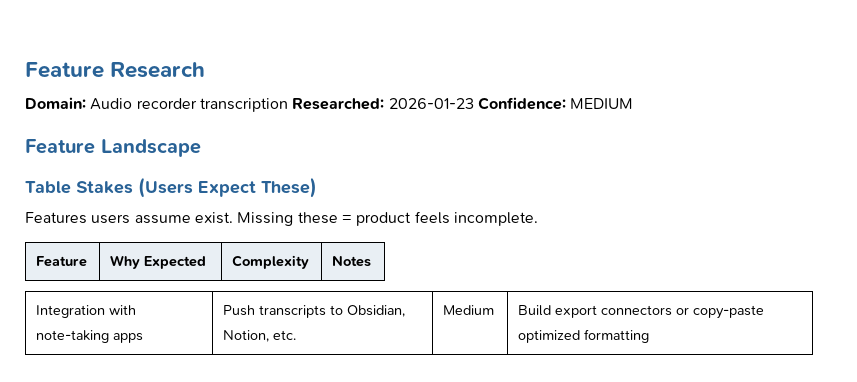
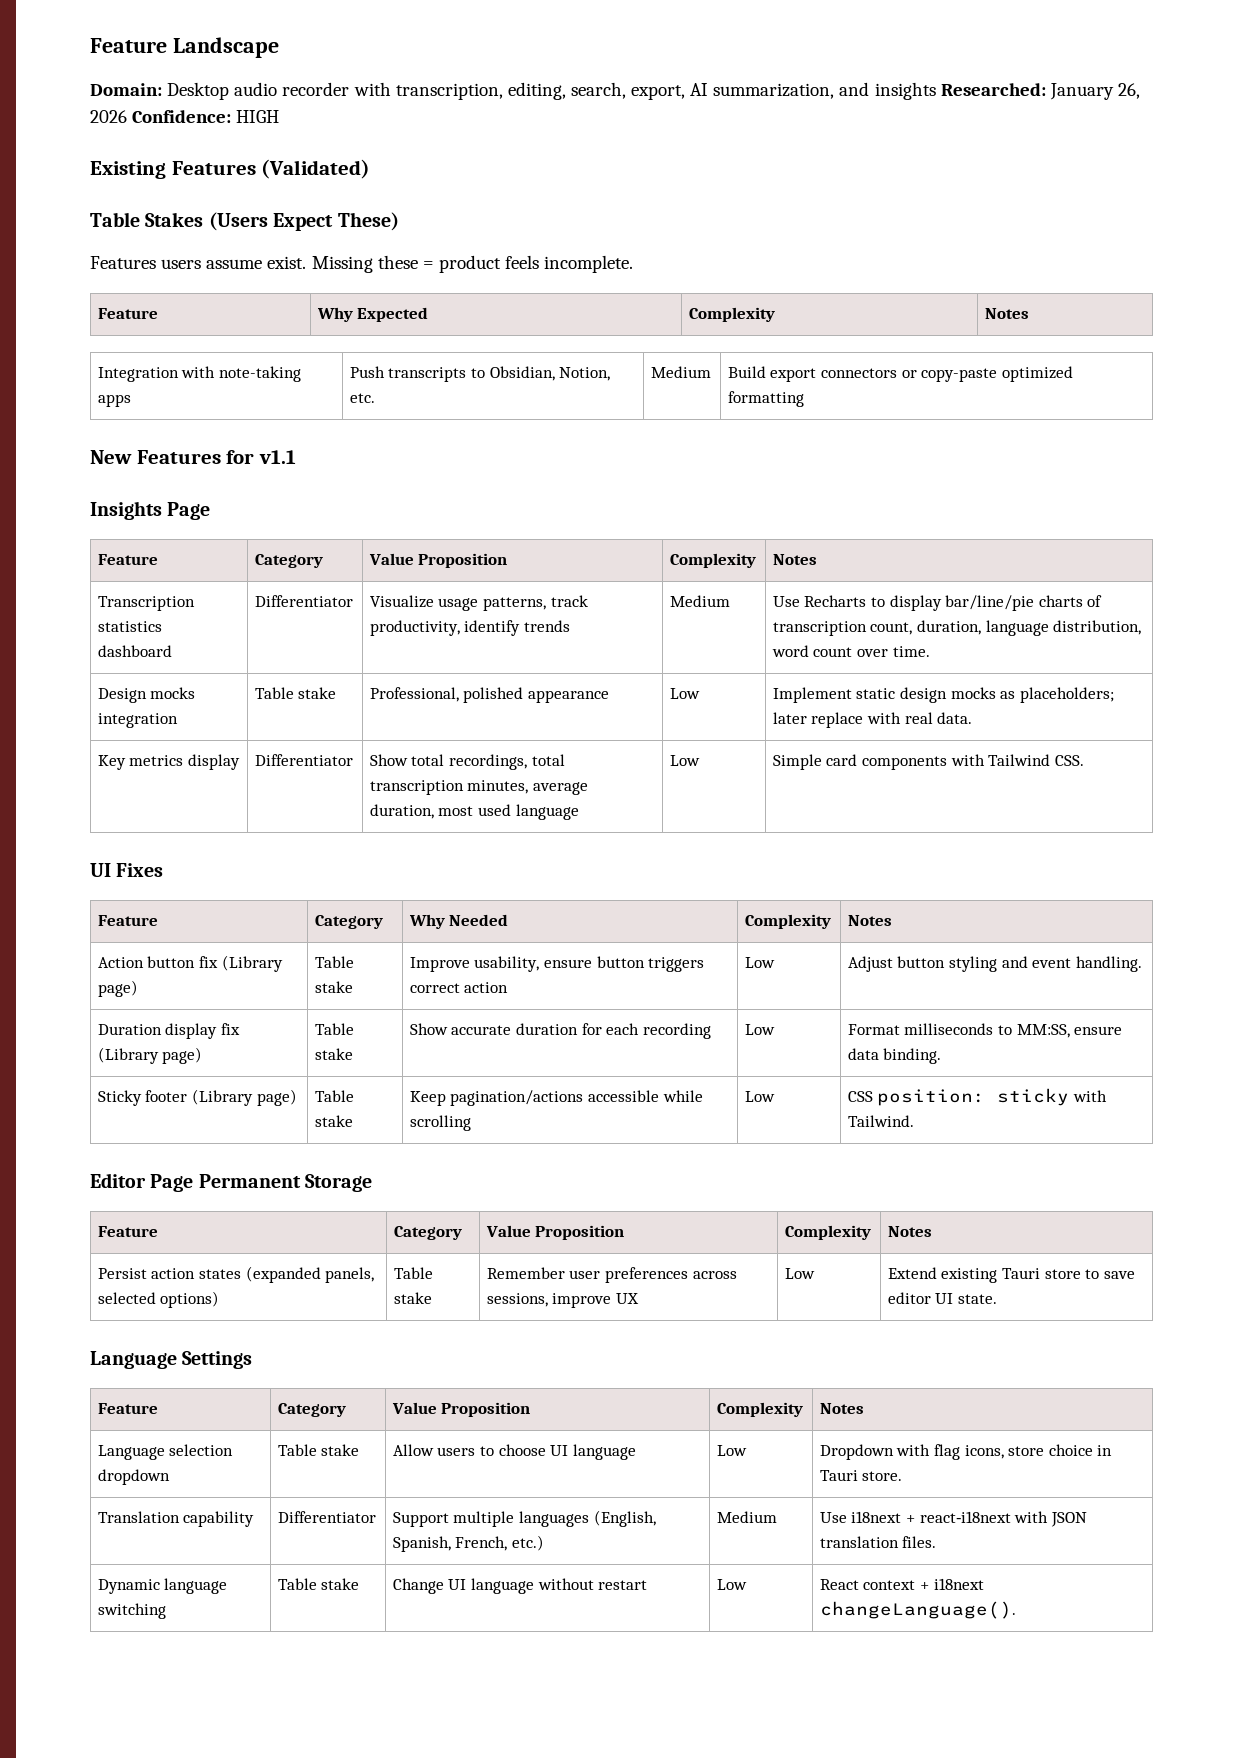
[25,62,206,78] Feature Research -> [90,37,279,58] Feature Landscape
[90,97,634,112] [25,139,201,157] Audio recorder transcription Researched: 2026-01-23 Confidence: MEDIUM // Feature Landscape -> [167,82,1140,100] [90,110,280,123] [90,159,371,179] Desktop audio recorder with transcription, editing, search, export, AI summarization, and insights Researched: January 26, 2026 Confidence: HIGH // Existing Features (Validated)
(650, 336) none -> [90,450,297,464] [90,501,211,520] [97,554,158,565] [254,554,323,568] [368,553,508,568] [669,553,756,568] [772,554,817,565] [97,596,195,611] [97,621,162,632] [97,645,172,657] [254,595,353,607] [369,595,588,611] [369,620,570,636] [669,595,730,607] [772,595,1103,611] [772,620,1142,636] [771,645,930,657] [97,687,196,703] [97,713,178,728] [254,687,337,699] [369,687,609,703] [669,688,700,699] [772,687,1114,703] [772,712,973,728] [97,754,240,770] [254,754,353,766] [369,754,565,770] [369,780,588,795] [369,804,579,820] [669,755,700,766] [772,754,1084,770] [90,863,164,877] [97,915,158,926] [314,915,383,929] [408,914,509,929] [744,914,831,929] [847,915,892,926] [97,955,283,972] [97,980,138,997] [314,956,354,968] [314,981,353,993] [409,956,705,972] [409,982,509,993] [744,957,775,968] [847,956,1142,972] [97,1023,240,1039] [97,1047,203,1064] [314,1023,354,1035] [314,1048,353,1060] [409,1023,711,1039] [744,1024,775,1035] [847,1023,1123,1038] [847,1048,942,1064] [97,1089,297,1106] [314,1090,354,1102] [314,1115,353,1127] [409,1090,703,1106] [409,1115,471,1131] [744,1091,775,1102] [847,1088,1107,1106] [847,1115,914,1127] [90,1173,373,1192] [97,1226,158,1237] [393,1226,462,1240] [485,1225,625,1240] [784,1225,871,1240] [887,1226,932,1237] [97,1266,375,1283] [97,1291,220,1308] [393,1267,433,1279] [393,1292,432,1304] [486,1267,737,1283] [486,1293,639,1308] [784,1268,815,1279] [887,1267,1135,1283] [887,1292,997,1304] [90,1351,253,1369] [97,1403,158,1414] [277,1403,346,1417] [391,1402,531,1417] [716,1402,803,1417] [819,1403,864,1414] [97,1444,234,1460] [97,1469,170,1485] [277,1444,360,1456] [392,1444,636,1460] [716,1445,747,1456] [819,1444,1113,1460] [819,1470,903,1481] [97,1511,255,1527] [277,1511,376,1523] [392,1510,656,1527] [392,1535,544,1552] [716,1511,777,1523] [819,1511,1087,1527] [819,1536,937,1548] [97,1578,228,1594] [97,1603,166,1619] [277,1578,360,1590] [392,1578,648,1594] [716,1579,747,1590] [819,1578,984,1590] [819,1601,1016,1619] // New Features for v1.1 // Insights Page // Feature | Category | Value Proposition | Complexity | Notes // Transcription statistics dashboard | Differentiator | Visualize usage patterns, track productivity, identify trends | Medium | Use Recharts to display bar/line/pie charts of transcription count, duration, language distribution, word count over time. // Design mocks integration | Table stake | Professional, polished appearance | Low | Implement static design mocks as placeholders; later replace with real data. // Key metrics display | Differentiator | Show total recordings, total transcription minutes, average duration, most used language | Low | Simple card components with Tailwind CSS. // UI Fixes // Feature | Category | Why Needed | Complexity | Notes // Action button fix (Library page) | Table stake | Improve usability, ensure button triggers correct action | Low | Adjust button styling and event handling. // Duration display fix (Library page) | Table stake | Show accurate duration for each recording | Low | Format milliseconds to MM:SS, ensure data binding. // Sticky footer (Library page) | Table stake | Keep pagination/actions accessible while scrolling | Low | CSS position: sticky with Tailwind. // Editor Page Permanent Storage // Feature | Category | Value Proposition | Complexity | Notes // Persist action states (expanded panels, selected options) | Table stake | Remember user preferences across sessions, improve UX | Low | Extend existing Tauri store to save editor UI state. // Language Settings // Feature | Category | Value Proposition | Complexity | Notes // Language selection dropdown | Table stake | Allow users to choose UI language | Low | Dropdown with flag icons, store choice in Tauri store. // Translation capability | Differentiator | Support multiple languages (English, Spanish, French, etc.) | Medium | Use i18next + react‑i18next with JSON translation files. // Dynamic language switching | Table stake | Change UI language without restart | Low | React context + i18next changeLanguage().

